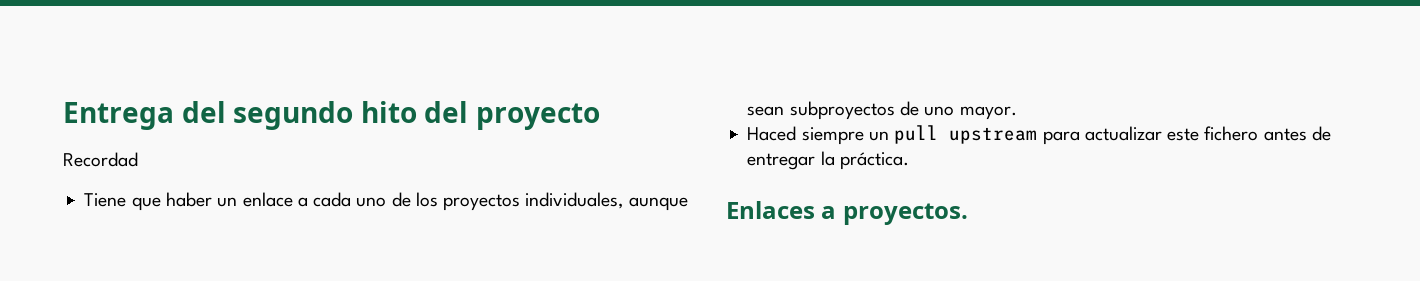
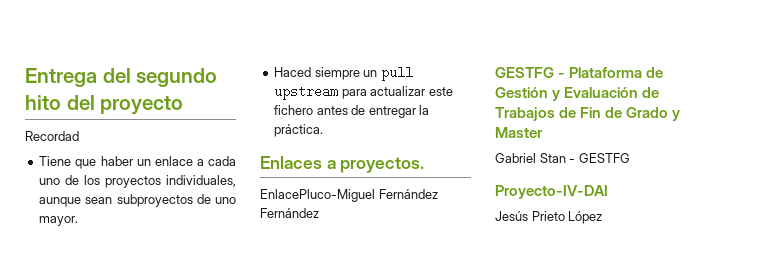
(968, 214) none -> [260,189,438,202] [260,208,319,218] [495,67,664,78] [495,87,660,101] [495,107,681,121] [495,127,543,138] [495,153,630,163] [495,185,608,199] [495,211,603,224] // EnlacePluco-Miguel Fernández Fernández // GESTFG - Plataforma de Gestión y Evaluación de Trabajos de Fin de Grado y Master // Gabriel Stan - GESTFG // Proyecto-IV-DAI // Jesús Prieto López

